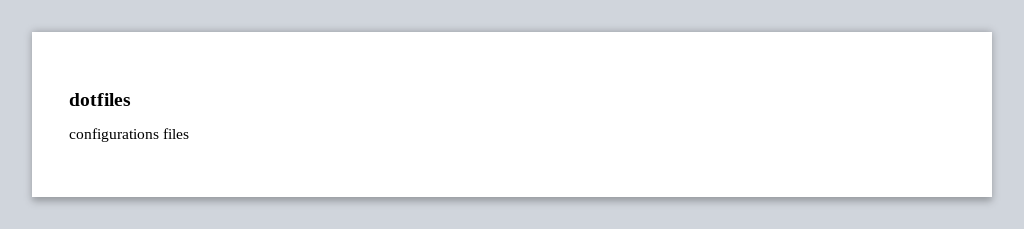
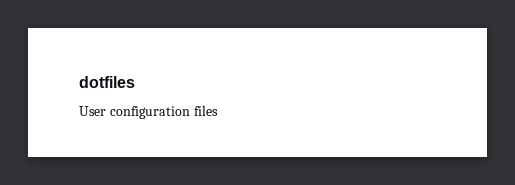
[69,128,159,142] configurations -> [79,106,190,119] User configuration

